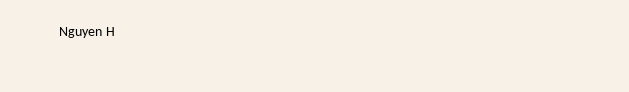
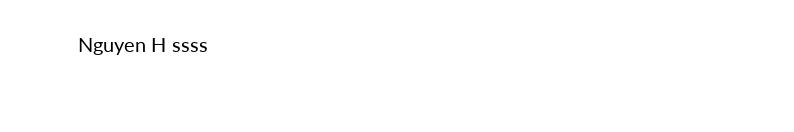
(115, 31) none -> [171,42,208,52] ssss

